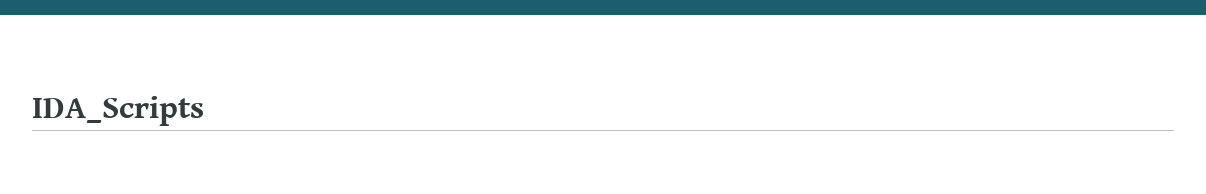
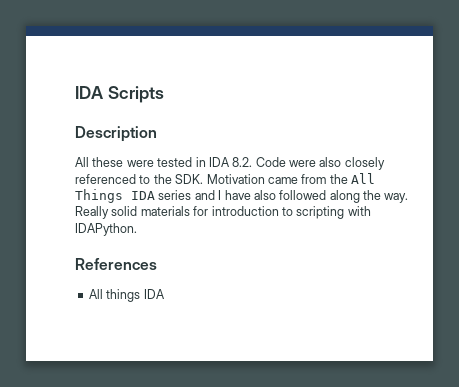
[32,96,204,126] IDA_Scripts -> [75,86,164,103] [75,126,157,142] [75,157,385,170] [75,173,375,184] [75,189,409,203] [75,206,371,219] [75,223,137,236] [75,258,157,270] [88,289,165,302] IDA Scripts // Description // All these were tested in IDA 8.2. Code were also closely referenced to the SDK. Motivation came from the All Things IDA series and I have also followed along the way. Really solid materials for introduction to scripting with IDAPython. // References // All things IDA

